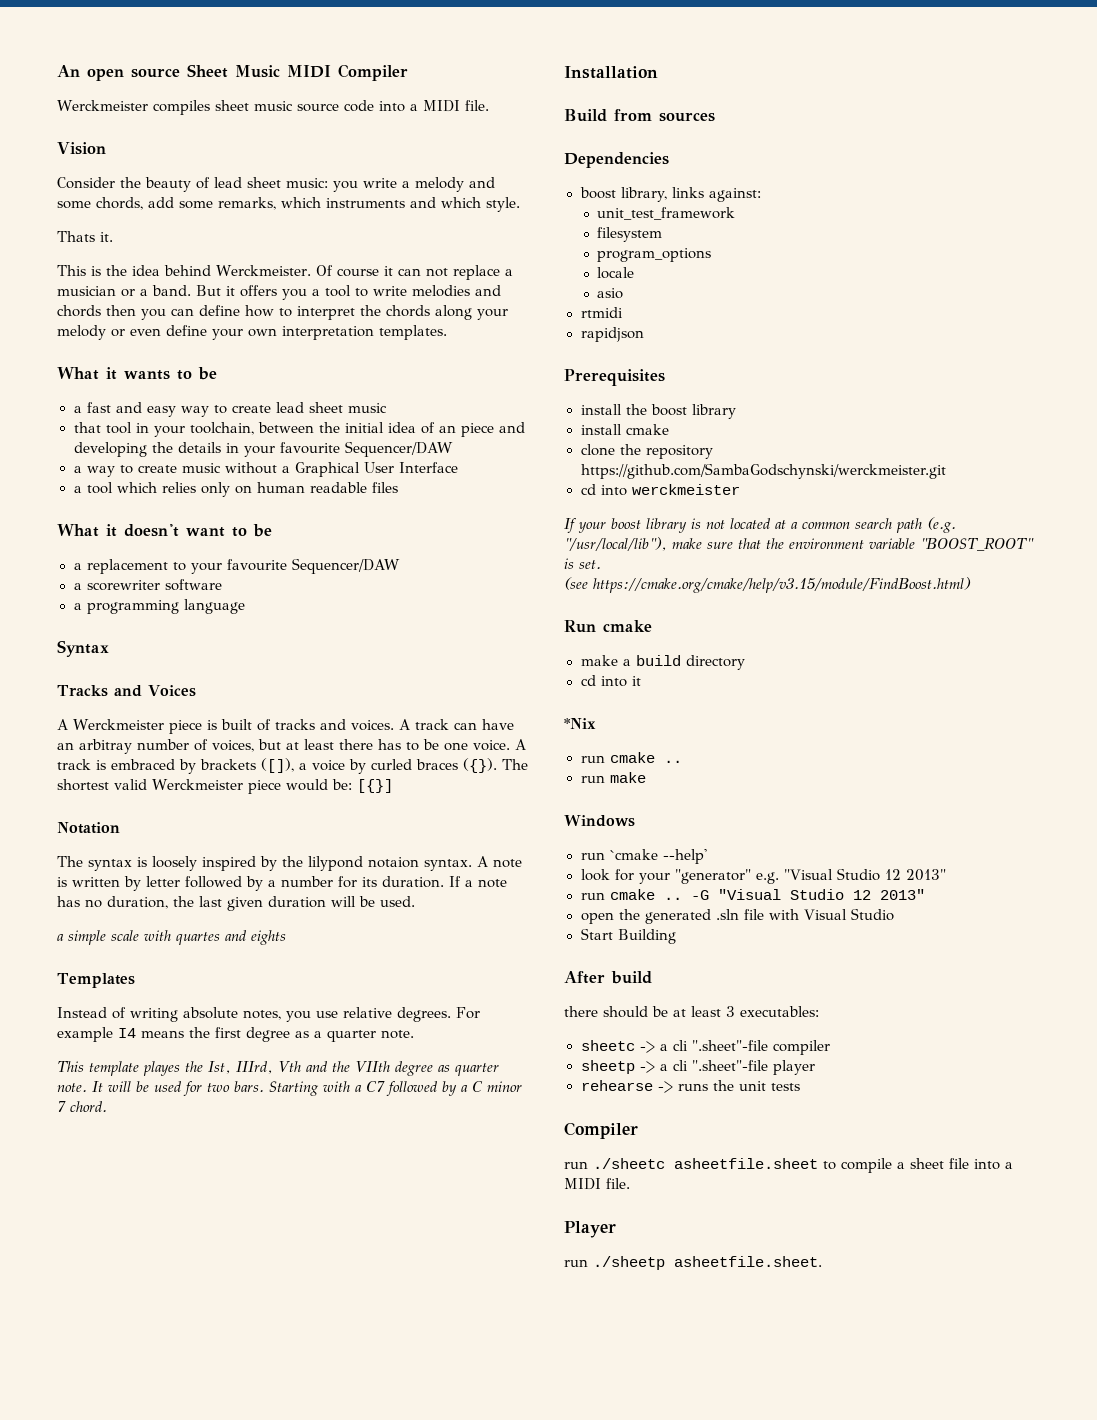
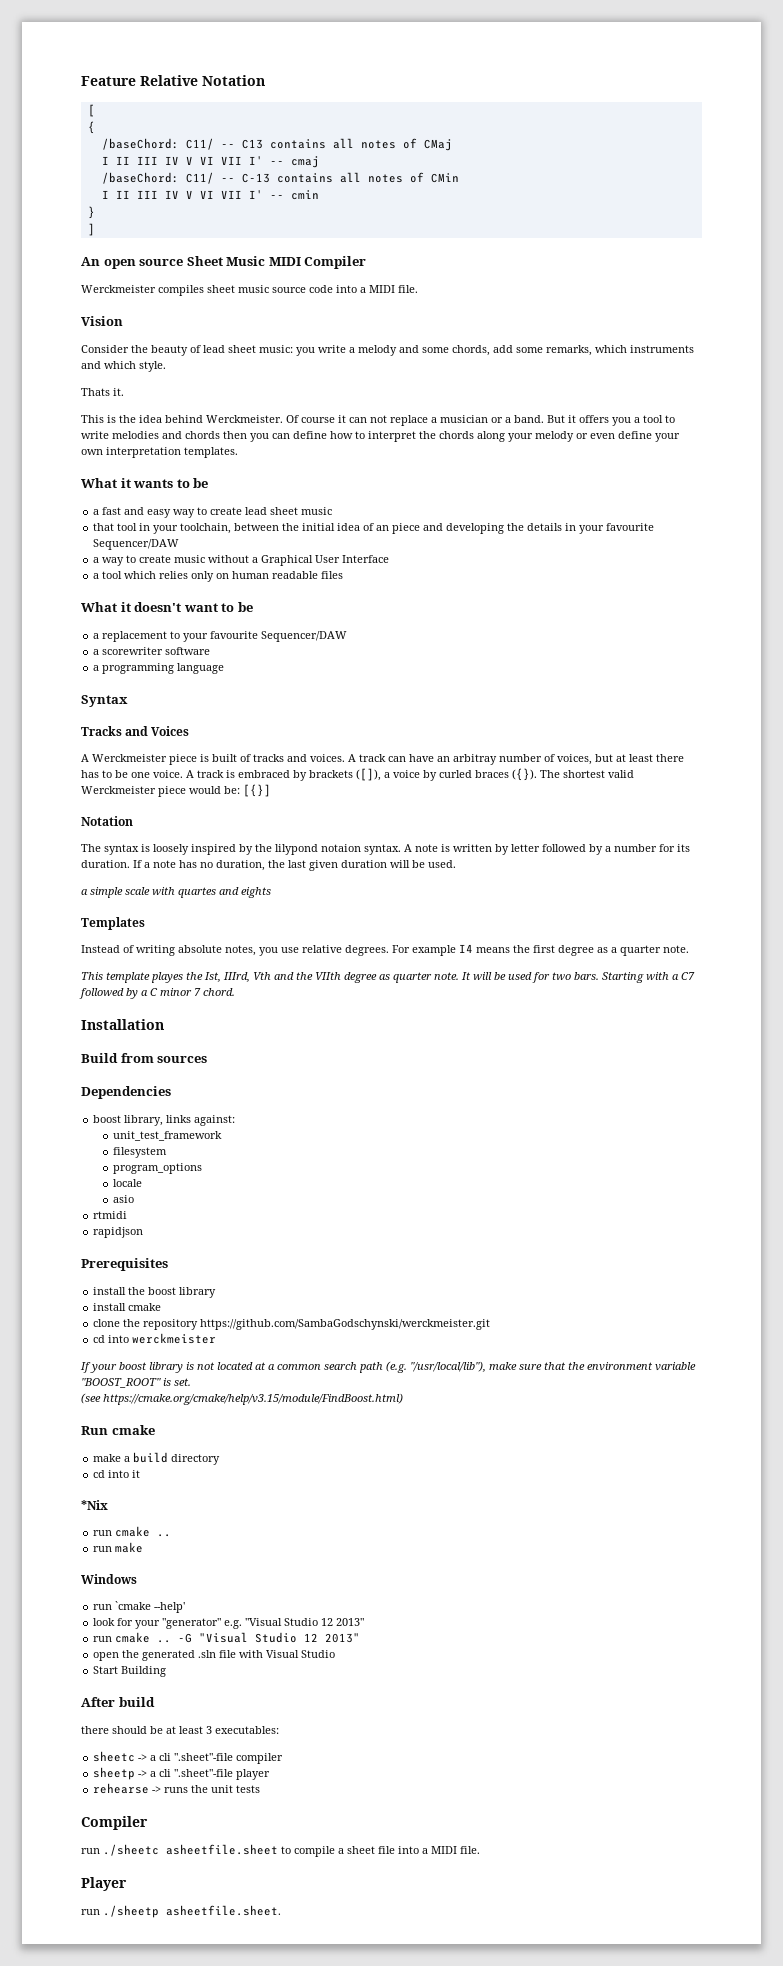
(57, 71) none -> [81,75,265,86] [87,104,95,117] [87,121,95,134] [101,138,452,151] [101,156,319,168] [101,172,459,184] [101,190,319,200] [87,206,95,219] [87,223,95,236] Feature Relative Notation // [ // { // /baseChord: C11/ -- C13 contains all notes of CMaj // I II III IV V VI VII I' -- cmaj // /baseChord: C11/ -- C-13 contains all notes of CMin // I II III IV V VI VII I' -- cmin // } // ] //

